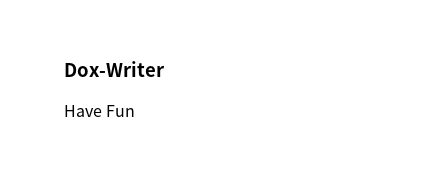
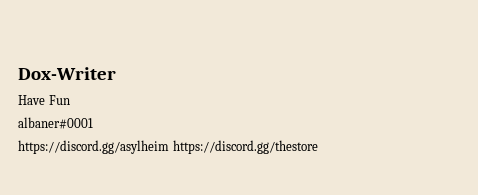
(136, 111) none -> [18,117,93,129] [18,140,318,154] // albaner#0001 // https://discord.gg/asylheim https://discord.gg/thestore

